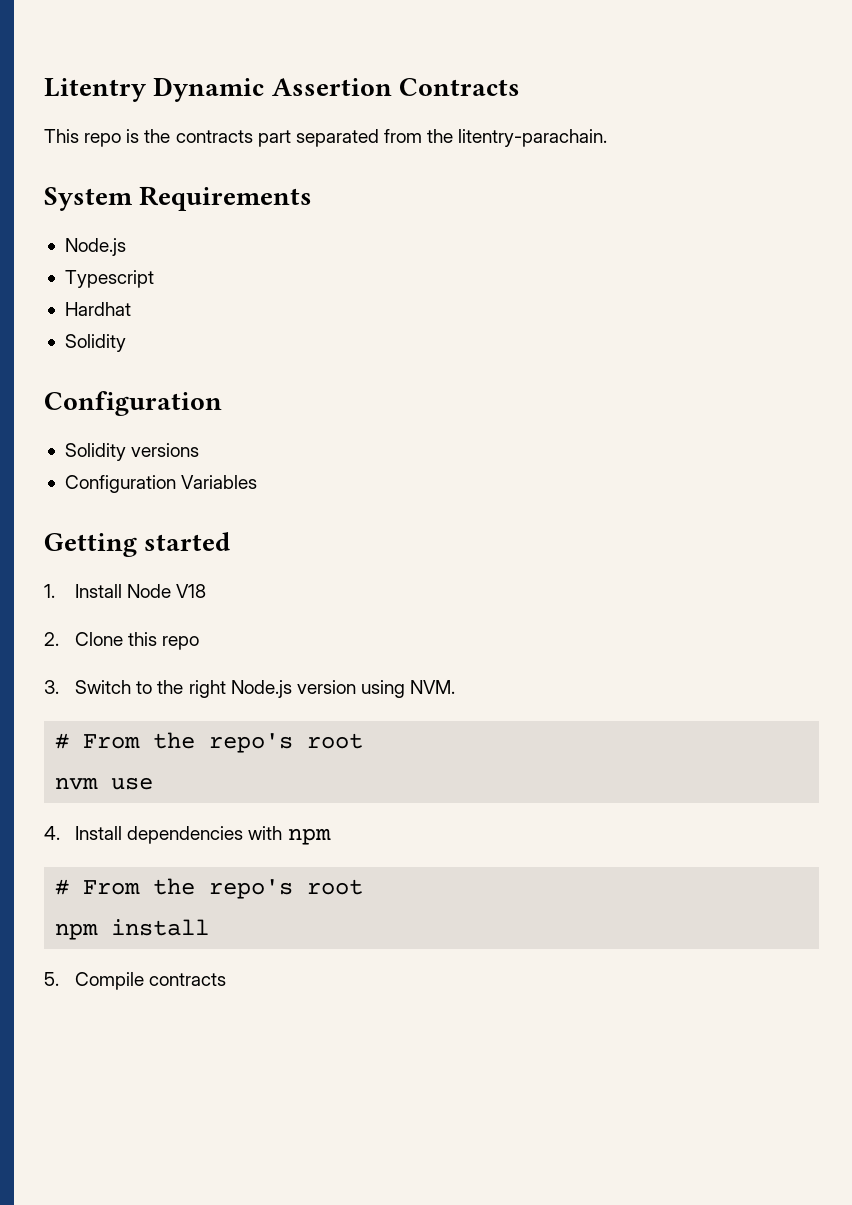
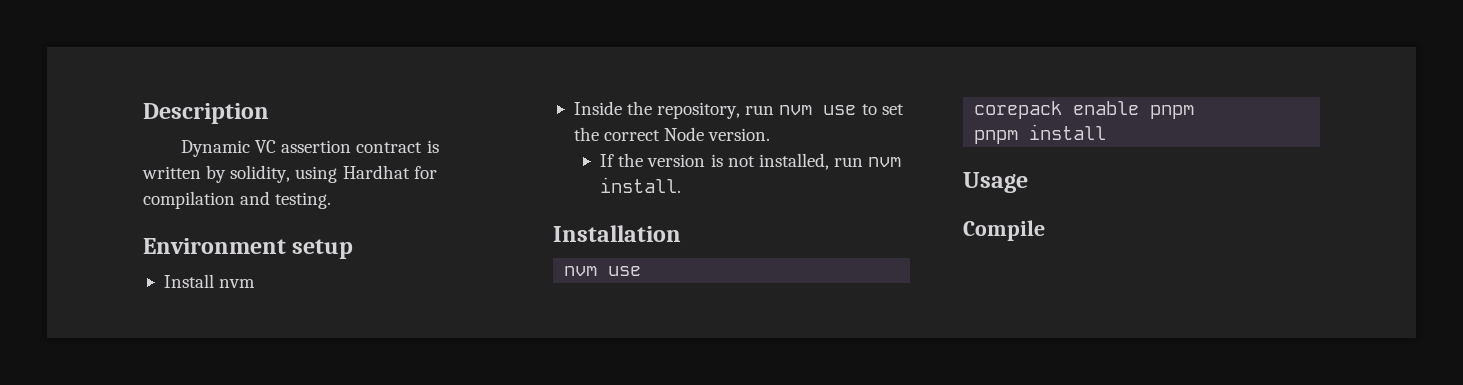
[44,77,520,102] [44,129,608,147] [44,186,313,211] [64,238,126,256] [64,270,154,288] [64,302,131,316] [64,334,126,352] [44,391,222,416] [64,443,200,461] [64,475,258,493] [44,532,231,557] [44,584,207,598] [44,632,200,650] [44,680,456,698] [55,732,364,753] [55,777,154,790] [44,826,331,845] [55,878,364,899] [55,919,210,940] [44,972,227,990] Litentry Dynamic Assertion Contracts // This repo is the contracts part separated from the litentry-parachain. // System Requirements // Node.js // Typescript // Hardhat // Solidity // Configuration // Solidity versions // Configuration Variables // Getting started // 1. Install Node V18 // 2. Clone this repo // 3. Switch to the right Node.js version using NVM. // # From the repo's root // nvm use // 4. Install dependencies with npm // # From the repo's root // npm install // 5. Compile contracts -> [143,103,269,124] [181,140,439,157] [142,165,437,183] [143,191,332,209] [143,238,354,259] [163,274,256,288] [573,101,904,119] [573,127,771,141] [600,153,902,170] [600,177,682,193] [553,225,681,242] [564,266,642,276] [974,101,1195,119] [974,124,1107,144] [963,172,1028,193] [963,220,1045,241] Description // Dynamic VC assertion contract is written by solidity, using Hardhat for compilation and testing. // Environment setup // Install nvm // Inside the repository, run nvm use to set the correct Node version. // If the version is not installed, run nvm install. // Installation // nvm use // corepack enable pnpm // pnpm install // Usage // Compile

